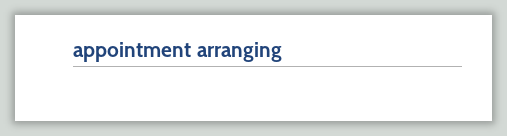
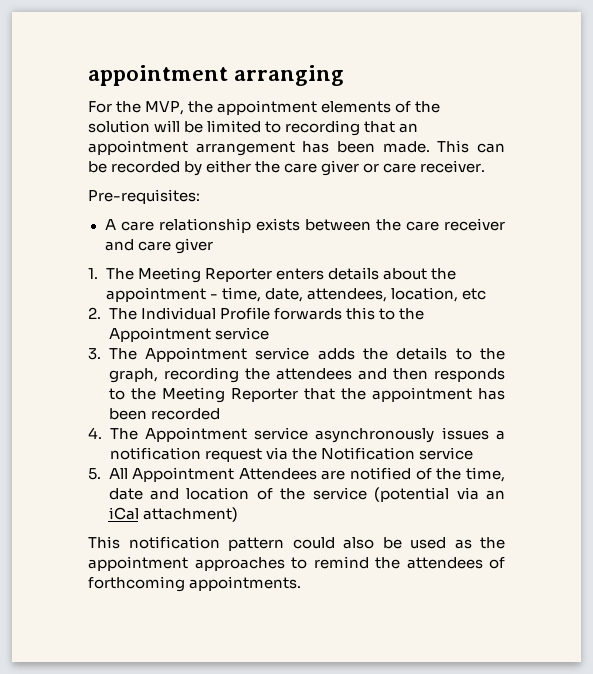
(282, 52) none -> [88,100,441,115] [88,120,419,136] [88,140,506,156] [88,160,486,176] [88,189,200,204] [104,218,505,233] [104,238,213,254] [88,267,456,283] [105,287,486,302] [88,307,424,320] [108,327,269,342] [88,347,506,362] [108,367,505,383] [108,387,505,403] [108,408,220,420] [88,427,506,443] [109,447,473,462] [88,467,506,482] [108,487,505,502] [108,507,238,522] [88,536,505,551] [88,556,505,571] [88,576,302,592] // For the MVP, the appointment elements of the solution will be limited to recording that an appointment arrangement has been made. This can be recorded by either the care giver or care receiver. // Pre-requisites: // A care relationship exists between the care receiver and care giver // 1. The Meeting Reporter enters details about the appointment - time, date, attendees, location, etc // 2. The Individual Profile forwards this to the Appointment service // 3. The Appointment service adds the details to the graph, recording the attendees and then responds to the Meeting Reporter that the appointment has been recorded // 4. The Appointment service asynchronously issues a notification request via the Notification service // 5. All Appointment Attendees are notified of the time, date and location of the service (potential via an iCal attachment) // This notification pattern could also be used as the appointment approaches to remind the attendees of forthcoming appointments.

